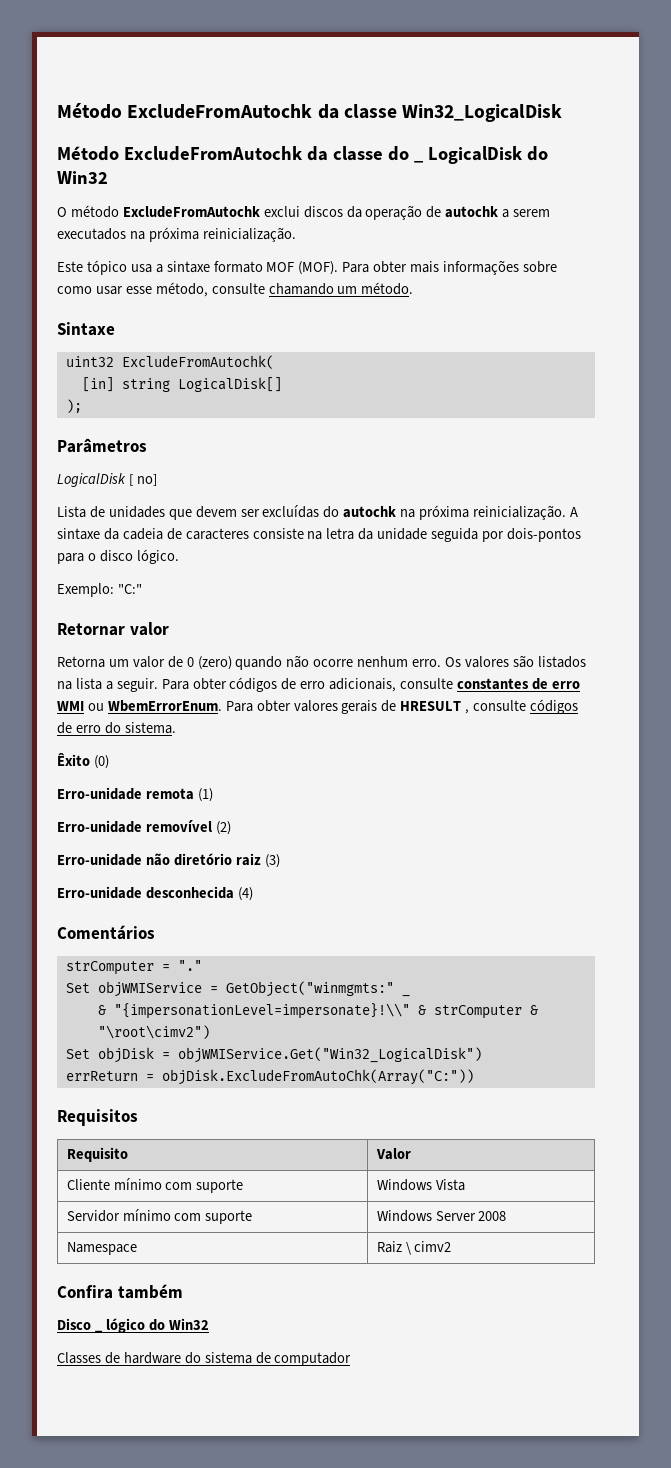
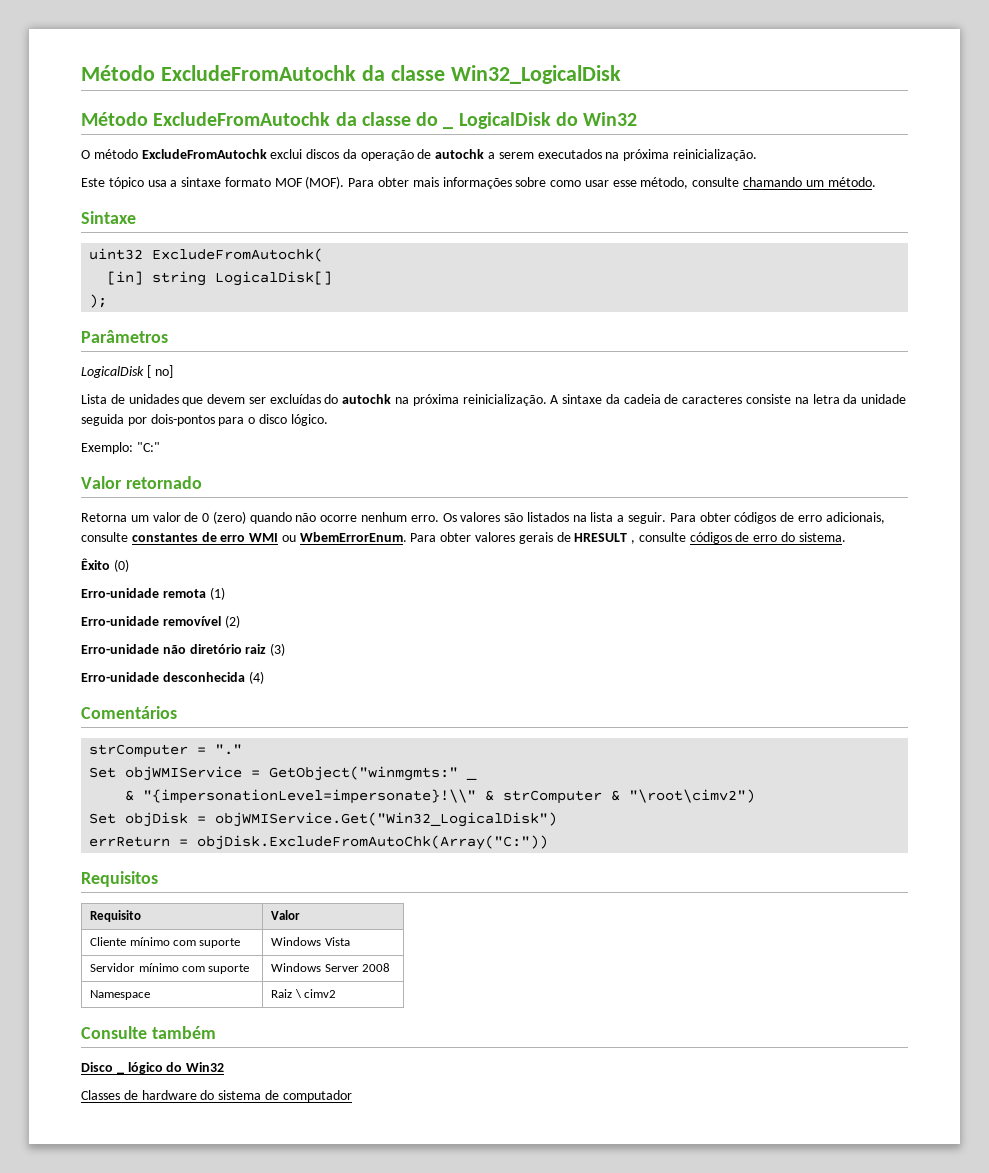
[57,622,169,636] Retornar valor -> [81,476,202,489] Valor retornado
[57,1285,113,1299] Confira -> [81,1026,147,1039] Consulte

